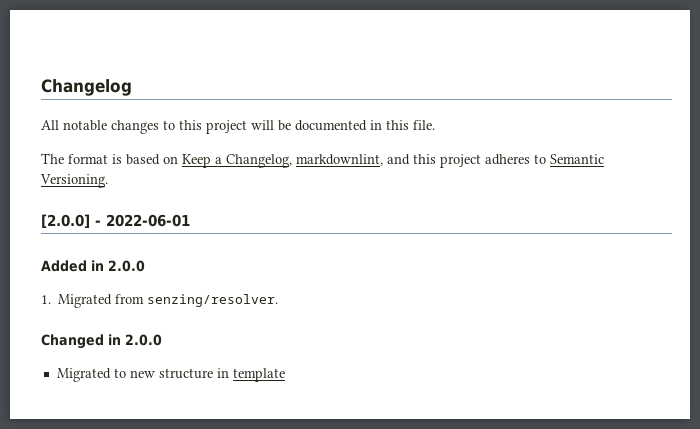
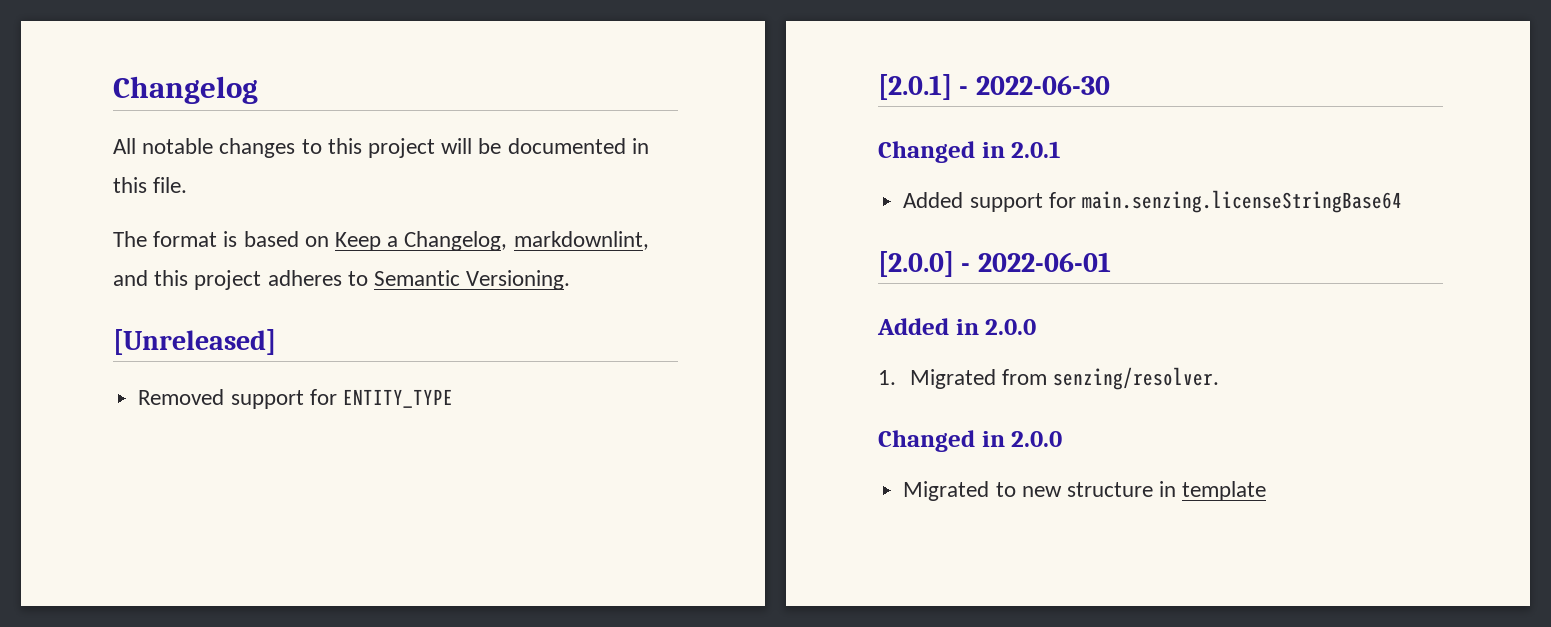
(108, 181) none -> [113,329,276,355] [138,389,453,409] [878,74,1110,100] [878,141,1061,163] [903,190,1402,213] // [Unreleased] // Removed support for ENTITY_TYPE // [2.0.1] - 2022-06-30 // Changed in 2.0.1 // Added support for main.senzing.licenseStringBase64

